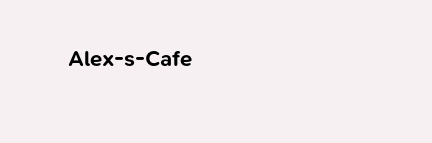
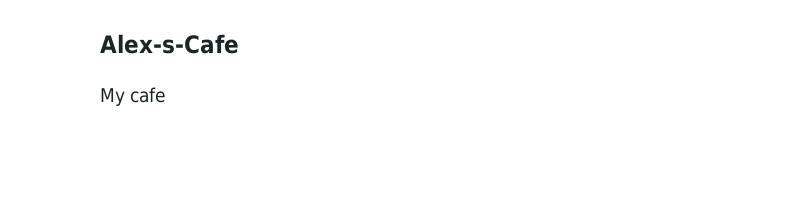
(192, 58) none -> [100,87,167,106] // My cafe

